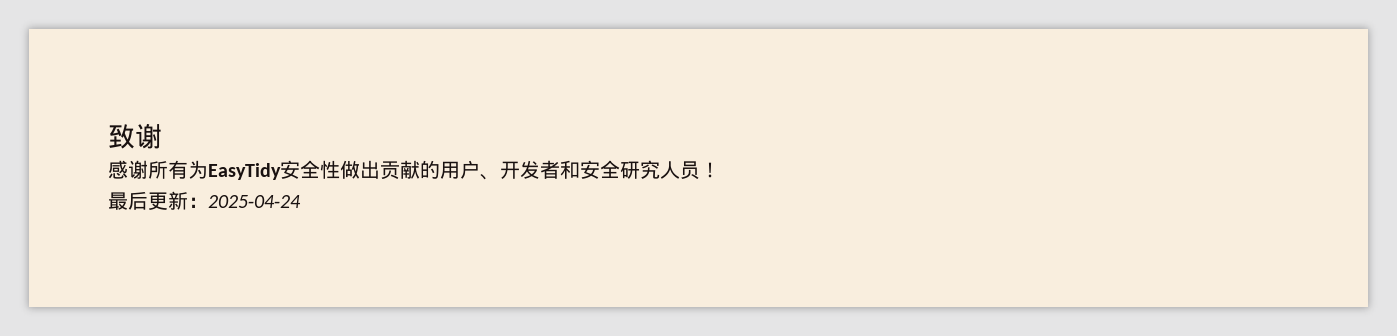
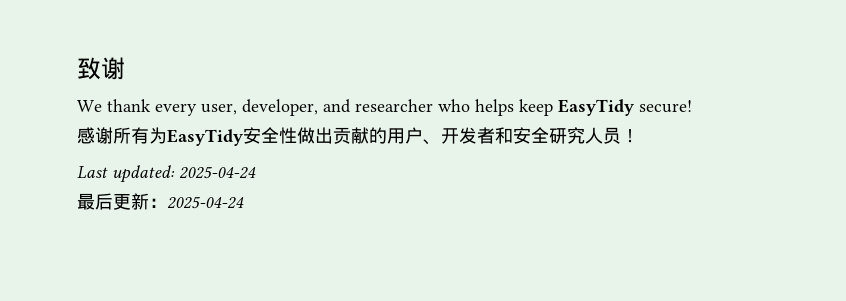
(162, 136) none -> [77,99,692,116] // We thank every user, developer, and researcher who helps keep EasyTidy secure!
(720, 170) none -> [77,165,256,183] // Last updated: 2025‑04‑24

